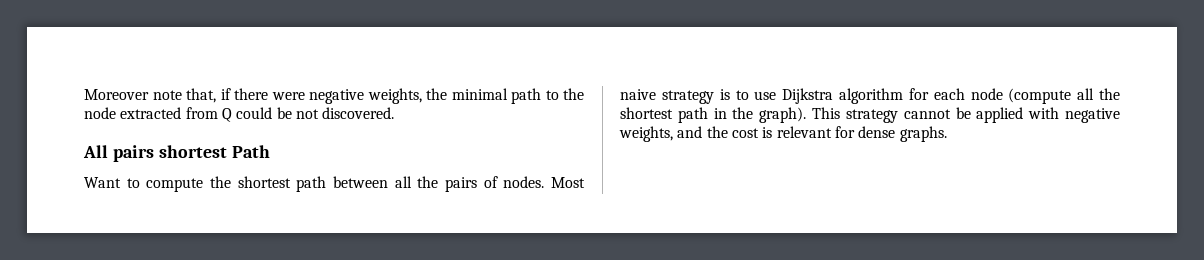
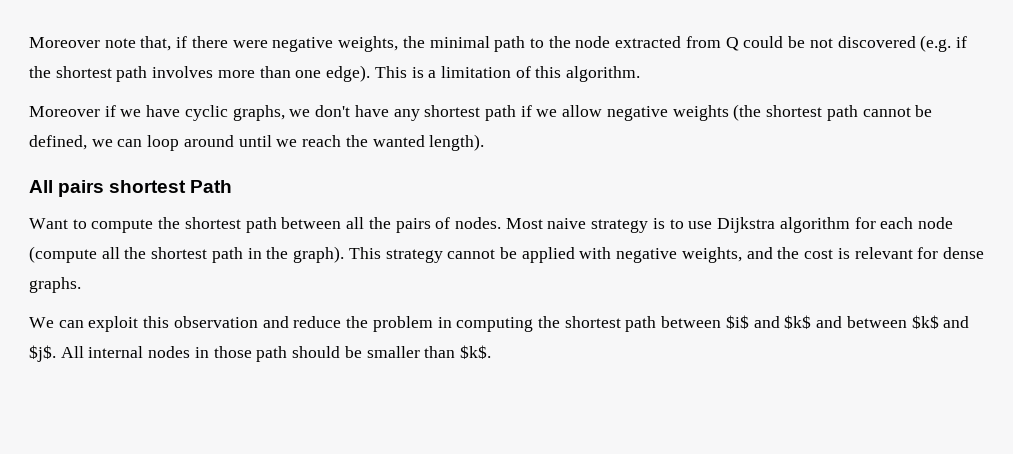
[322,107,395,119] discovered. -> [837,35,967,52] [29,65,641,82] [29,104,933,121] [29,134,485,151] discovered (e.g. if the shortest path involves more than one edge). This is a limitation of this algorithm. // Moreover if we have cyclic graphs, we don't have any shortest path if we allow negative weights (the shortest path cannot be defined, we can loop around until we reach the wanted length).
(947, 134) none -> [29,315,970,332] [29,345,491,362] // We can exploit this observation and reduce the problem in computing the shortest path between $i$ and $k$ and between $k$ and $j$. All internal nodes in those path should be smaller than $k$.

